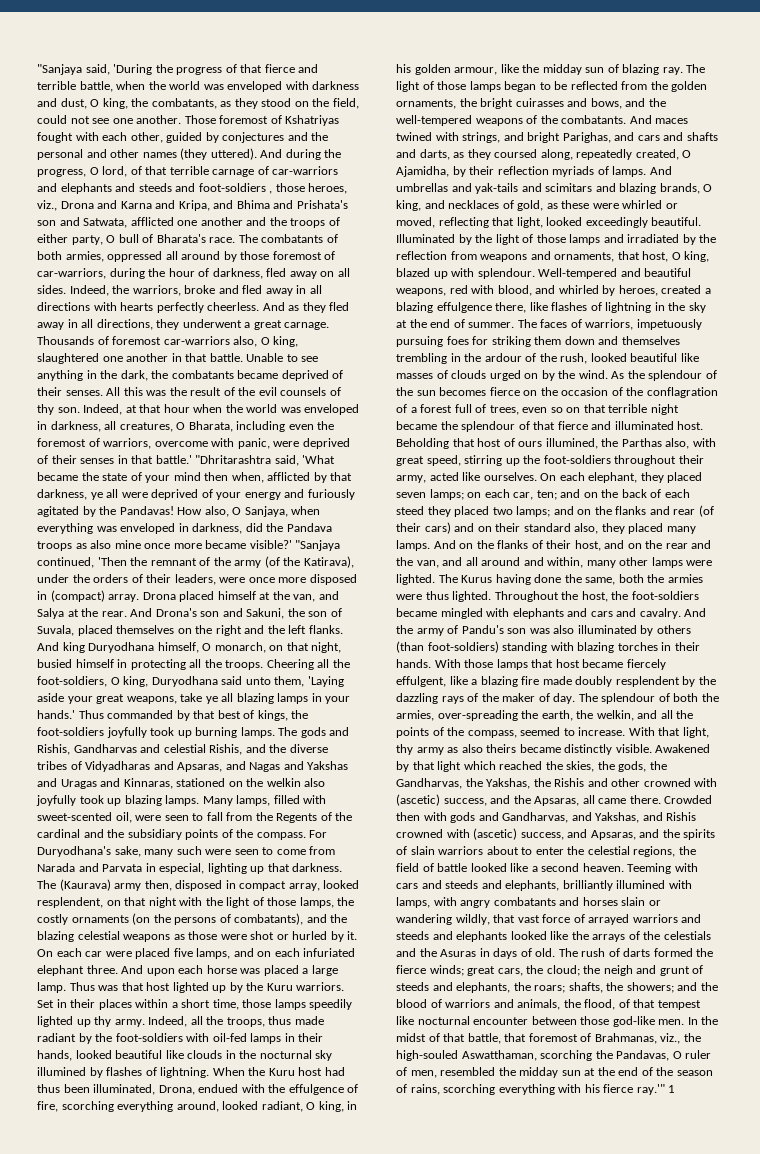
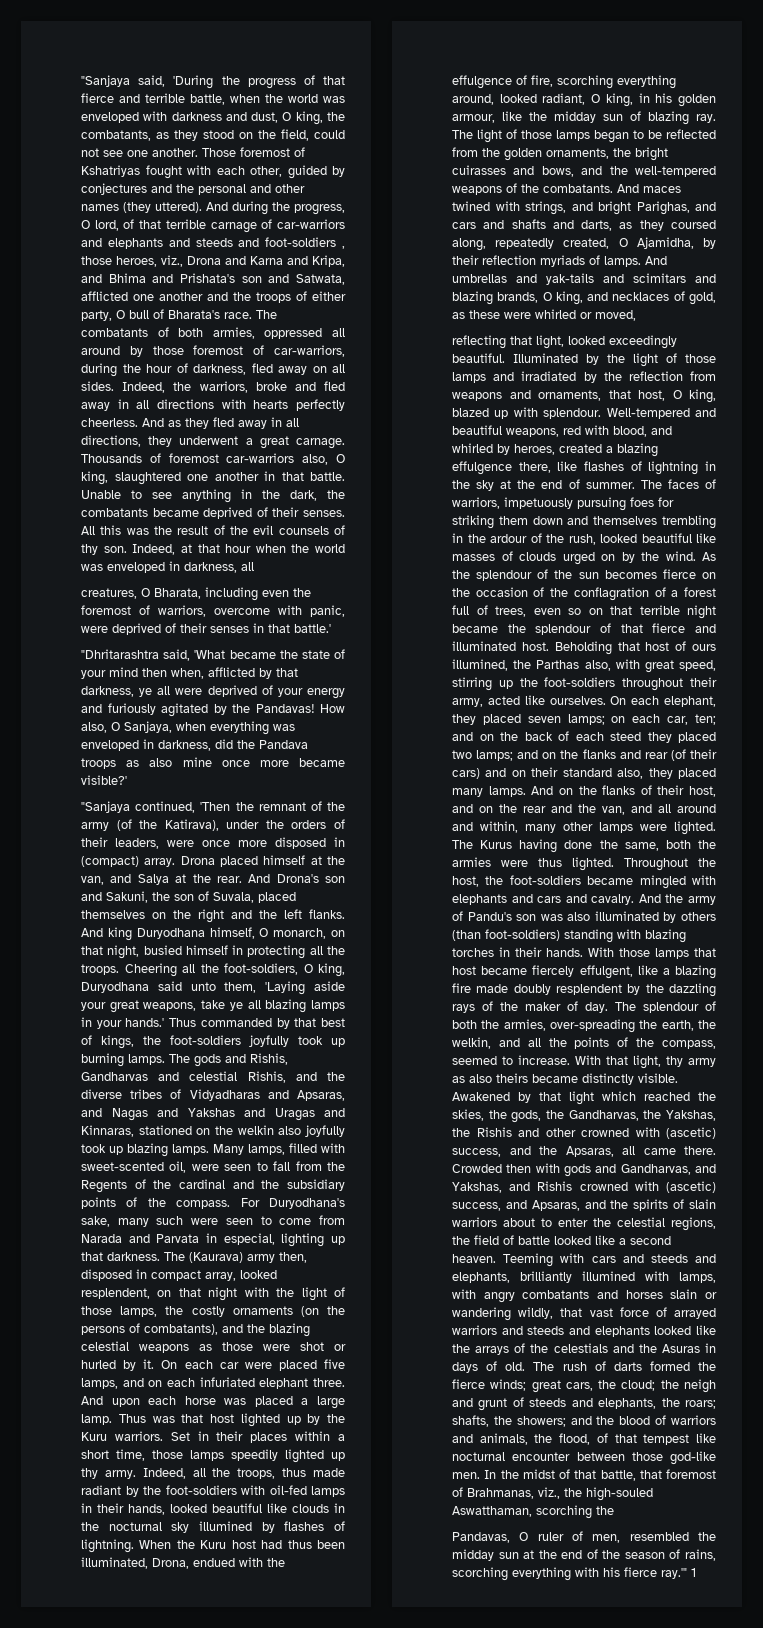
(117, 425) none -> (254, 566) //
(192, 459) none -> (331, 628) //
(292, 544) none -> (127, 780) //
(435, 222) none -> (636, 315) //
(613, 1054) none -> (614, 1510) //

